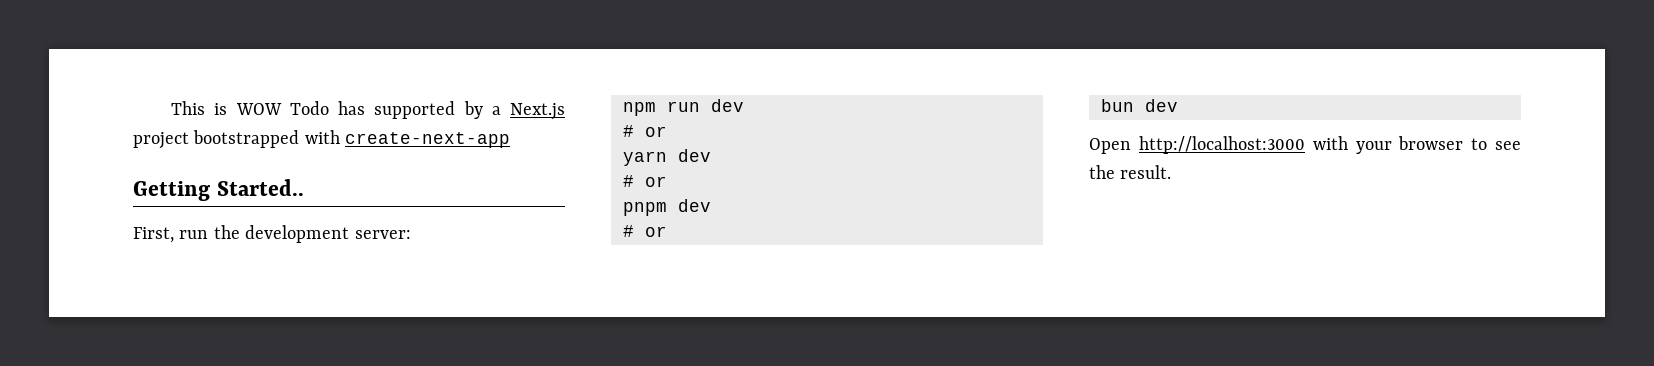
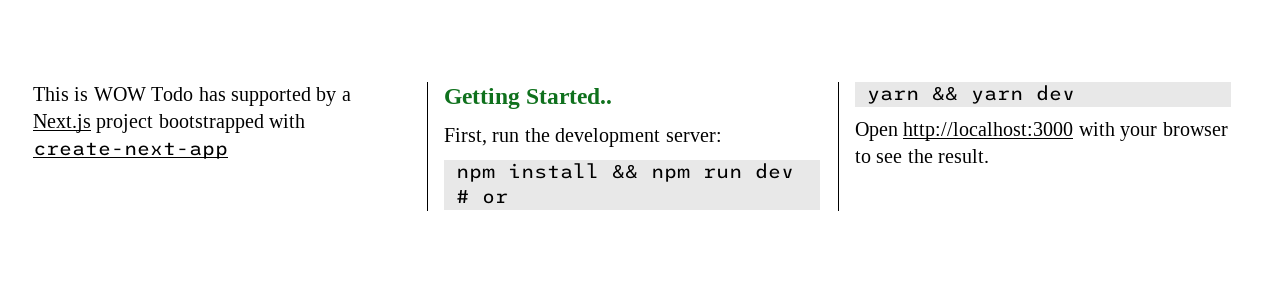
(656, 109) none -> [508,163,690,182] install && npm
[678,149,711,162] [623,175,667,187] [623,199,711,216] [623,225,667,237] [1101,99,1134,112] dev // # or // pnpm dev // # or // bun -> [932,86,1023,104] && yarn

